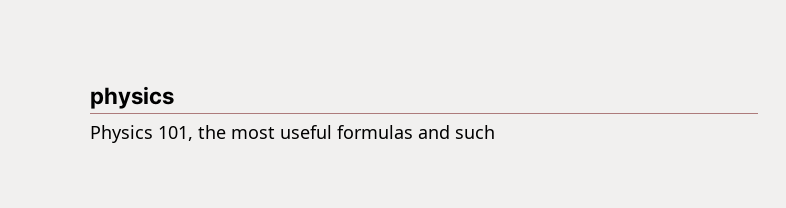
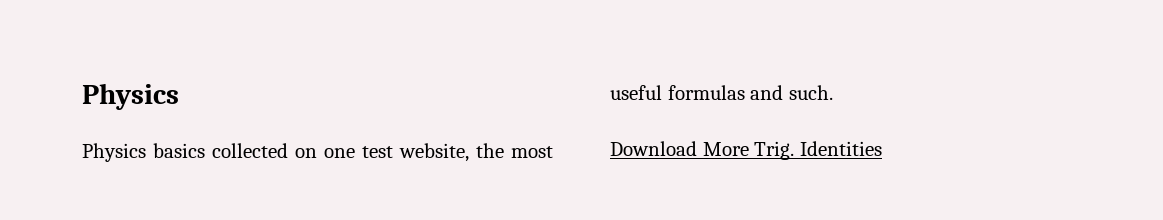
[90,86,174,109] [90,125,193,143] physics // Physics 101, -> [82,83,179,110] [82,143,469,162] Physics // Physics basics collected on one test website,
[455,125,495,139] such -> [788,85,833,100] [610,141,882,160] such. // Download More Trig. Identities

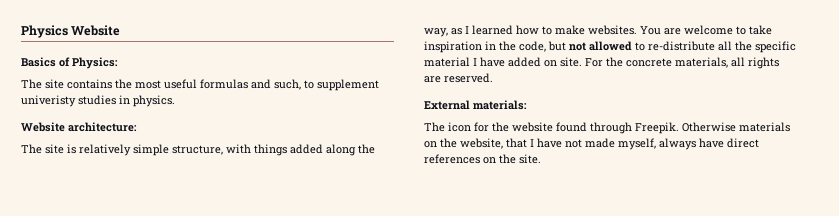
[82,83,179,110] [82,143,469,162] Physics // Physics basics collected on one test website, -> [21,25,121,38] [21,57,118,69] [21,79,112,89] Physics Website // Basics of Physics: // The site contains
[788,85,833,100] [610,141,882,160] such. // Download More Trig. Identities -> [274,79,379,91] [21,95,175,107] [21,122,137,132] [21,144,375,156] [424,25,772,37] [424,41,796,53] [424,57,779,69] [424,73,493,83] [424,100,527,110] [424,122,790,134] [424,138,759,150] [424,154,541,164] such, to supplement univeristy studies in physics. // Website architecture: // The site is relatively simple structure, with things added along the way, as I learned how to make websites. You are welcome to take inspiration in the code, but not allowed to re-distribute all the specific material I have added on site. For the concrete materials, all rights are reserved. // External materials: // The icon for the website found through Freepik. Otherwise materials on the website, that I have not made myself, always have direct references on the site.

